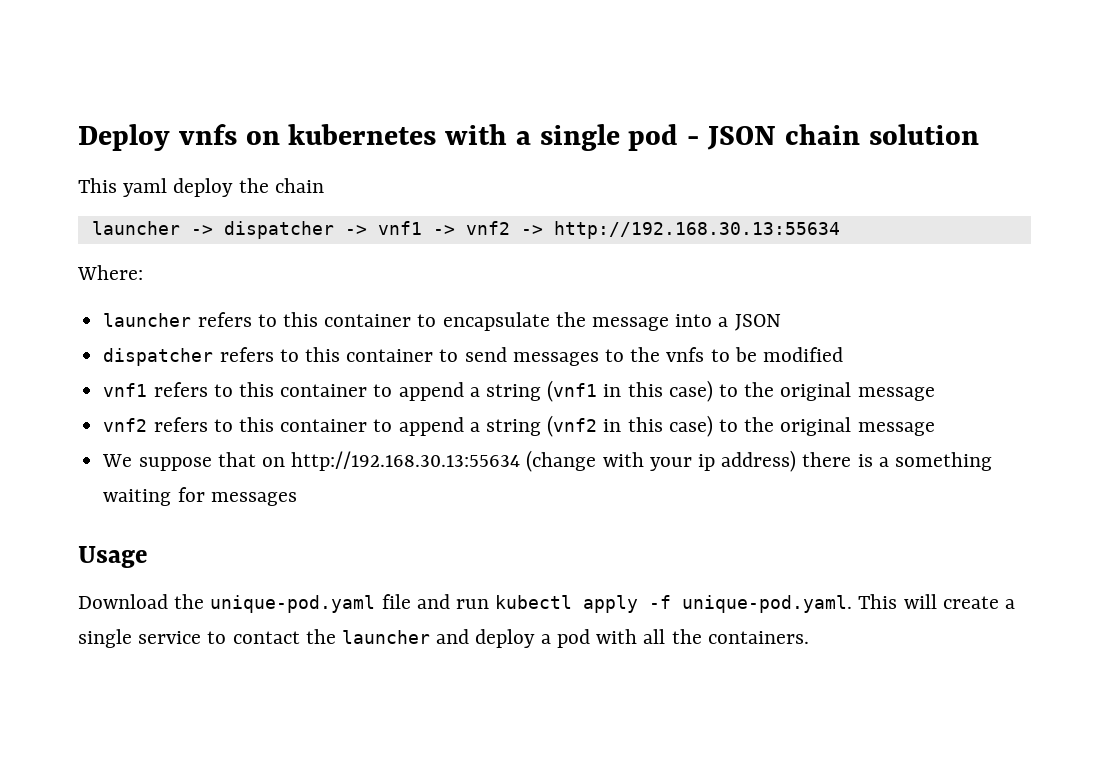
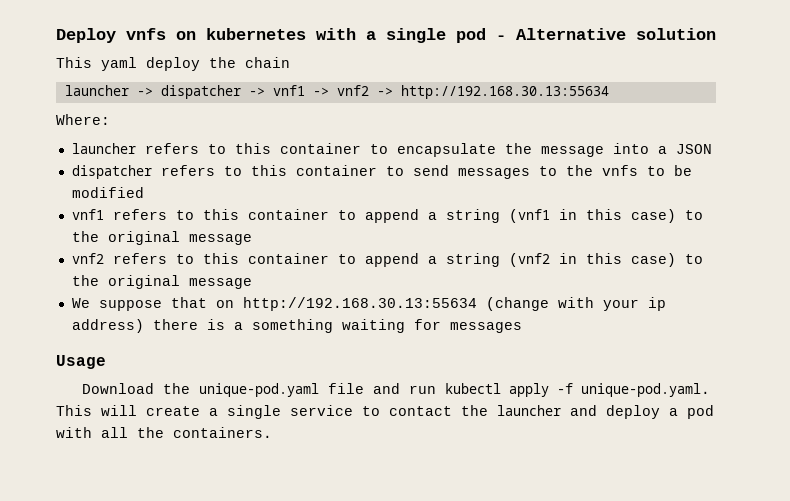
[706,124,860,150] JSON chain -> [516,28,626,40] Alternative

